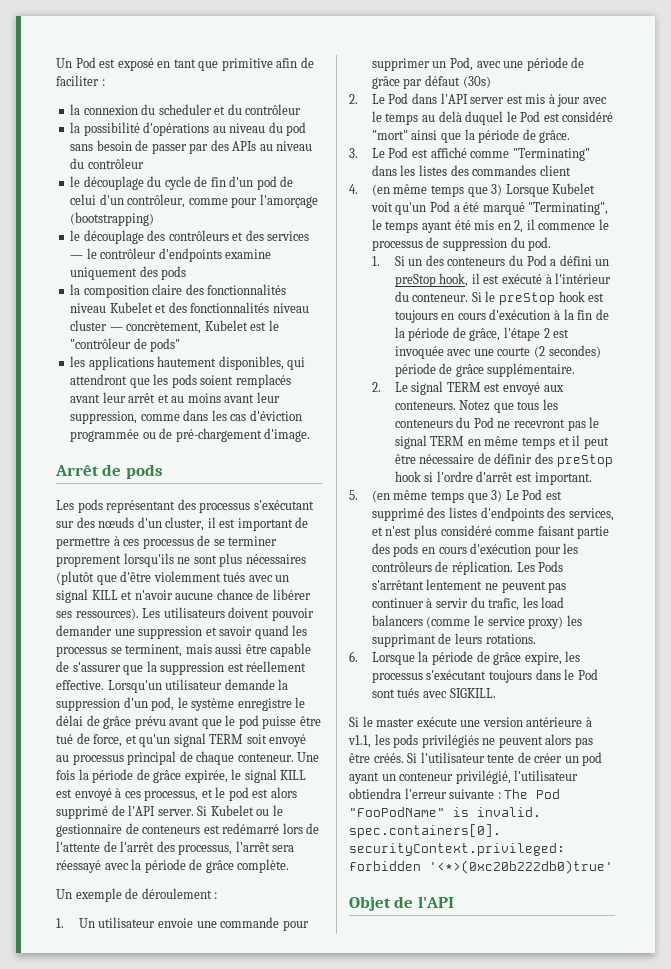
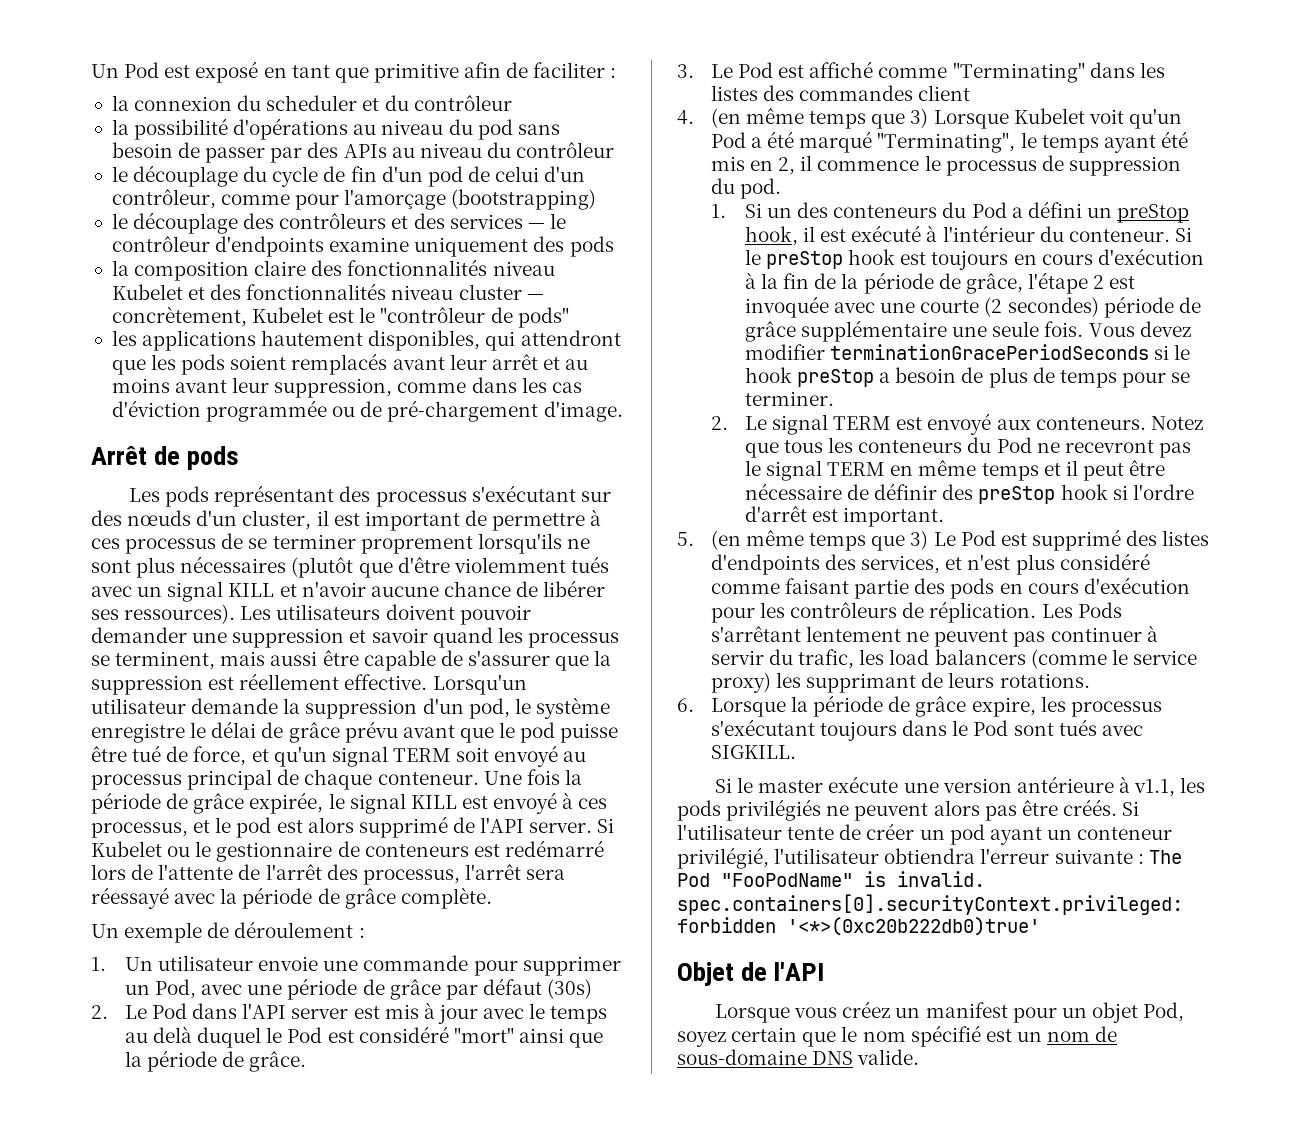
[487,363,576,377] supplémentaire. -> [801,320,1191,342] [744,344,1191,360] [744,367,1191,388] [744,391,834,406] supplémentaire une seule fois. Vous devez modifier terminationGracePeriodSeconds si le hook preStop a besoin de plus de temps pour se terminer.
(454, 902) none -> [715,1001,1185,1023] [677,1025,1118,1047] [677,1049,920,1065] // Lorsque vous créez un manifest pour un objet Pod, soyez certain que le nom spécifié est un nom de sous-domaine DNS valide.

